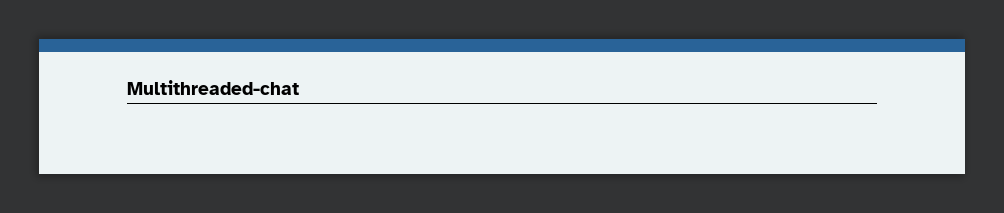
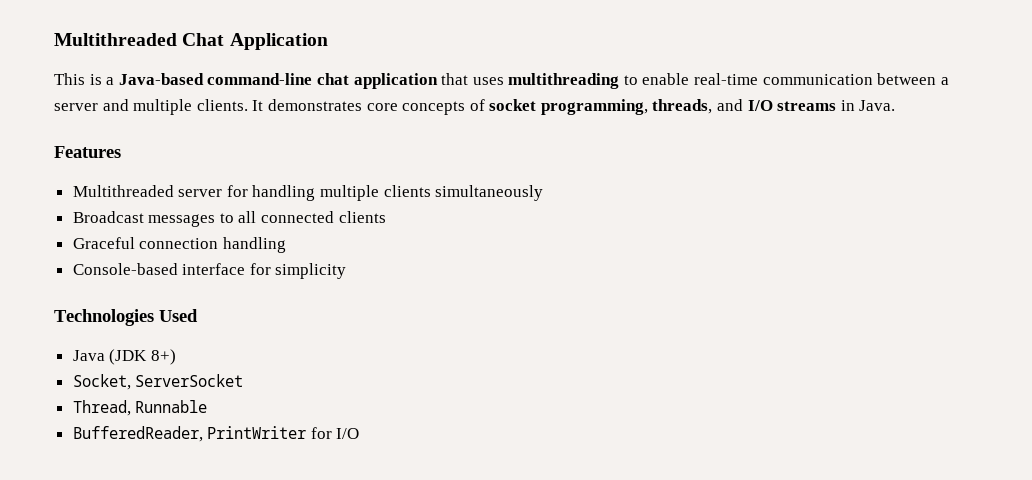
[127,80,299,95] Multithreaded-chat -> [54,33,328,50] [54,73,949,89] [54,99,896,115] [54,146,121,158] [72,185,544,201] [72,211,386,227] [72,237,286,253] [72,263,347,279] [54,309,198,326] [72,349,176,365] [72,374,244,390] [72,400,208,416] [72,426,360,442] Multithreaded Chat Application // This is a Java-based command-line chat application that uses multithreading to enable real-time communication between a server and multiple clients. It demonstrates core concepts of socket programming, threads, and I/O streams in Java. // Features // Multithreaded server for handling multiple clients simultaneously // Broadcast messages to all connected clients // Graceful connection handling // Console-based interface for simplicity // Technologies Used // Java (JDK 8+) // Socket, ServerSocket // Thread, Runnable // BufferedReader, PrintWriter for I/O

